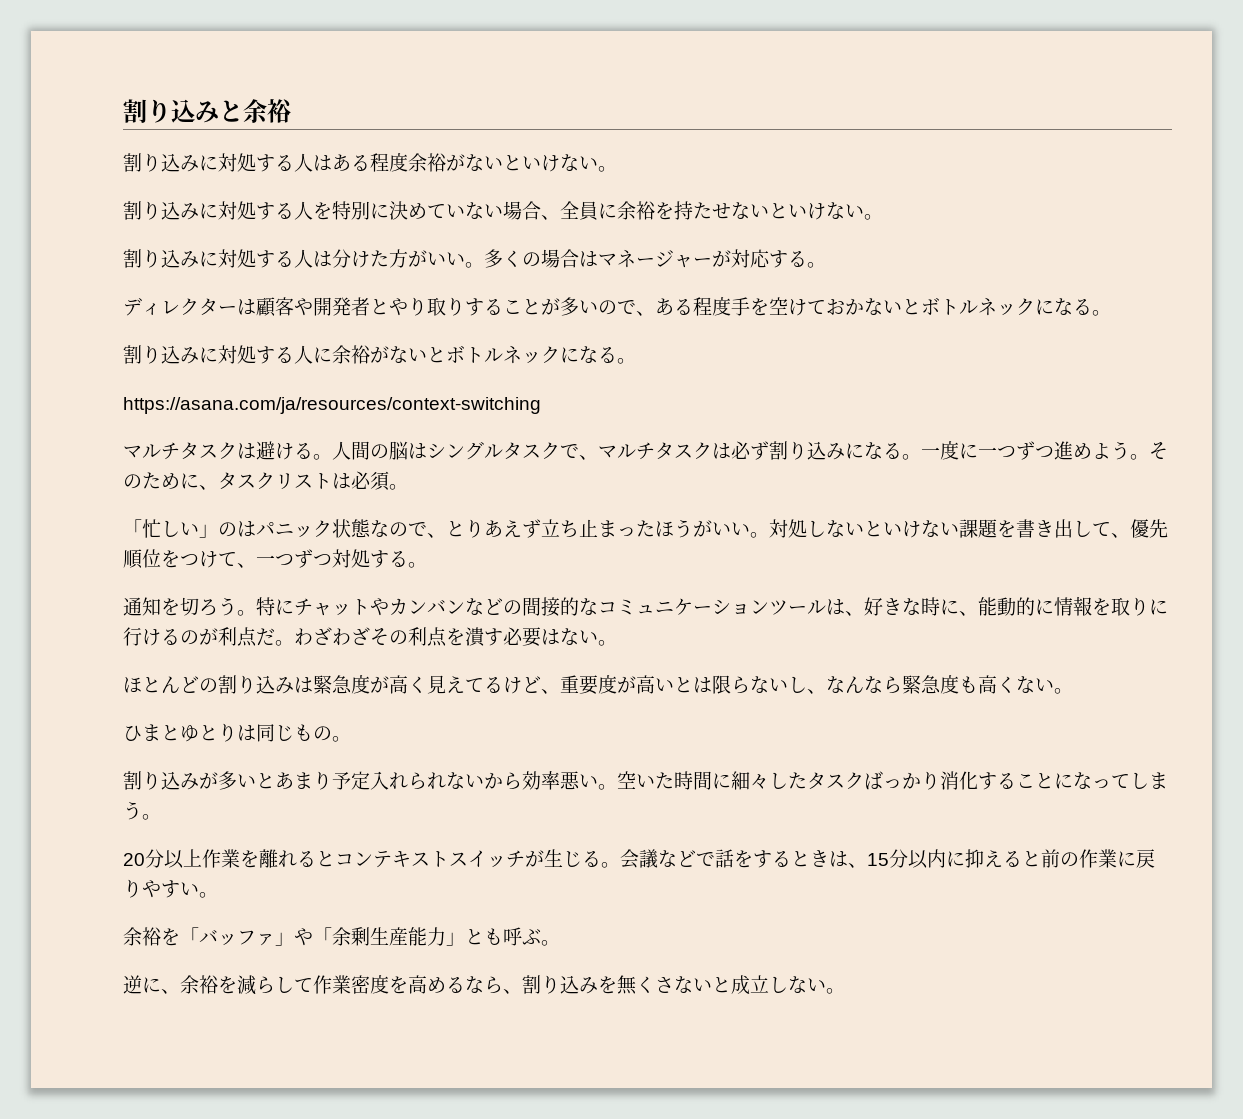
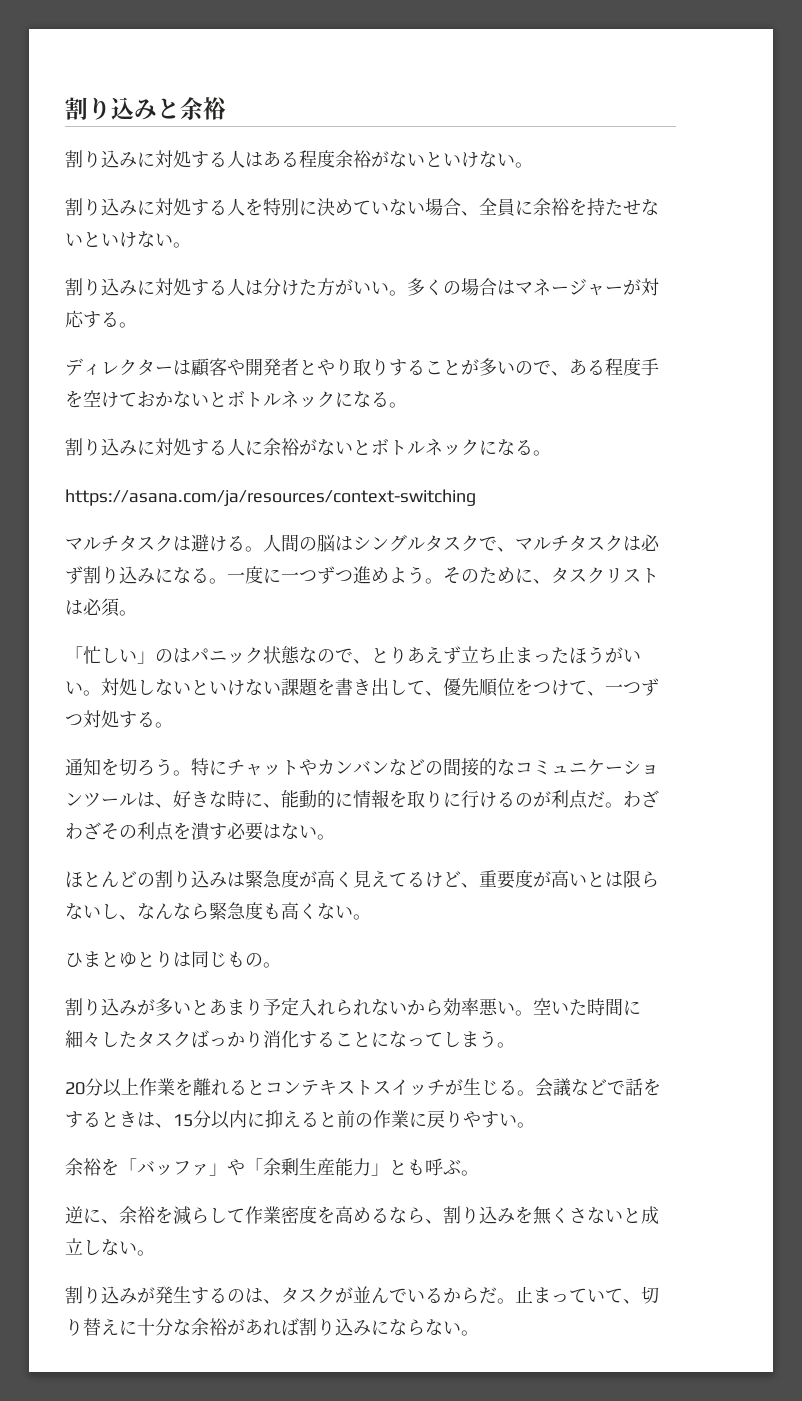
(845, 991) none -> [65,1286,659,1304] [65,1318,479,1336] // 割り込みが発生するのは、タスクが並んでいるからだ。止まっていて、切り替えに十分な余裕があれば割り込みにならない。

